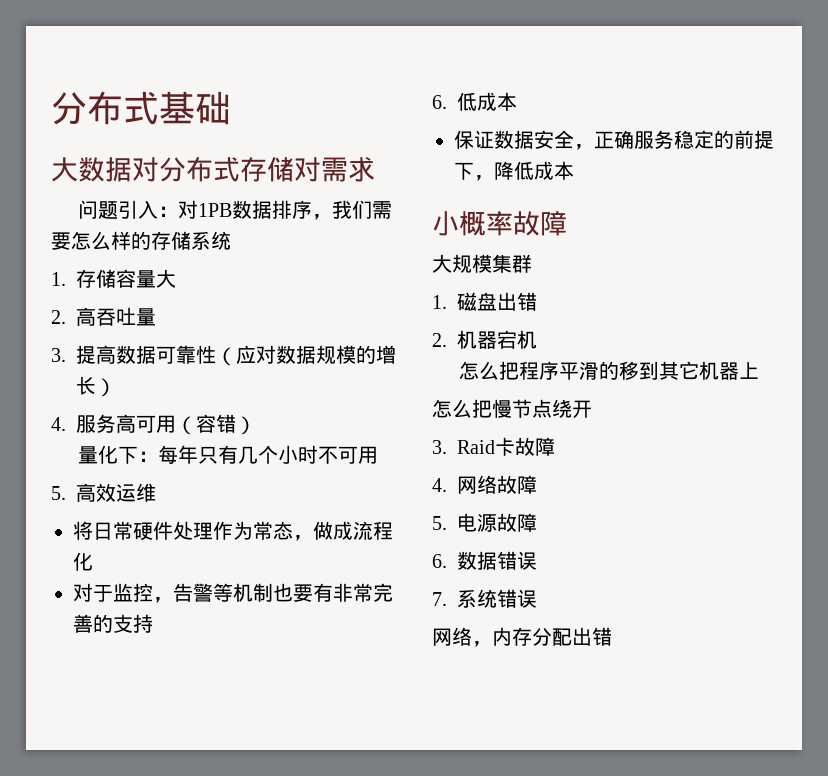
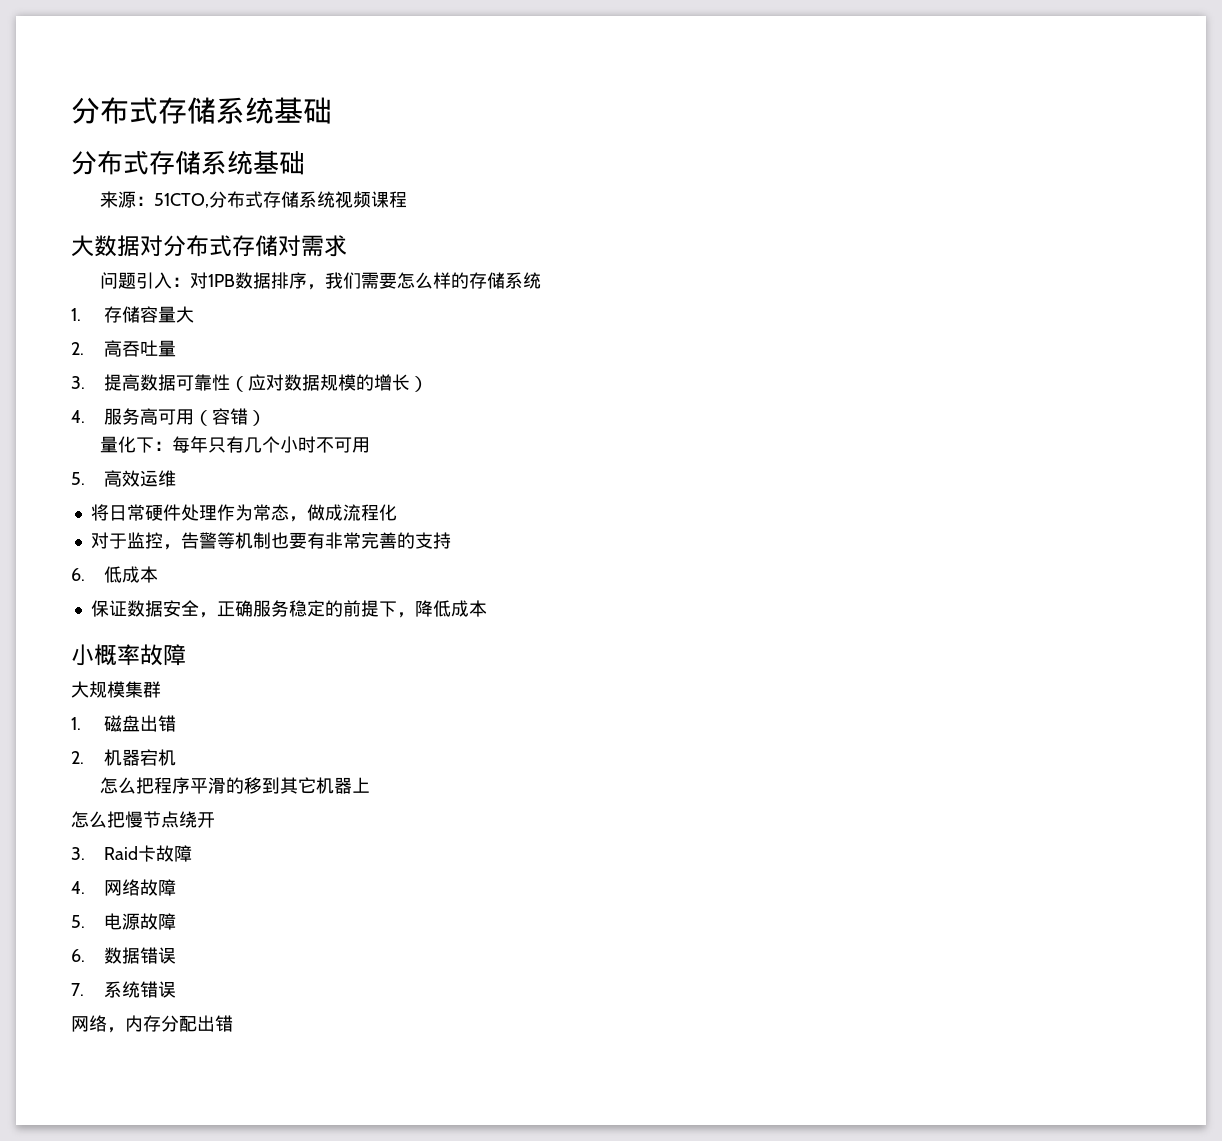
[51,91,231,125] 分布式基础 -> [71,97,332,124] [71,150,305,175] [100,191,408,208] 分布式存储系统基础 // 分布式存储系统基础 // 来源：51CTO,分布式存储系统视频课程

